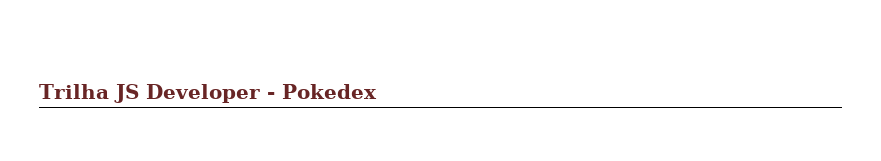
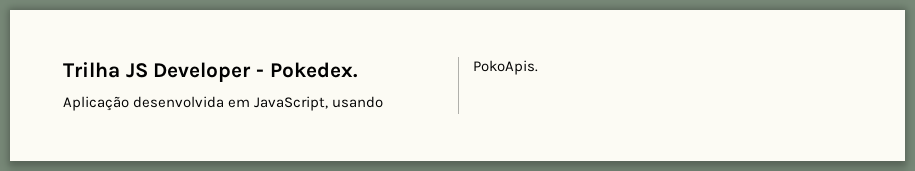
[281,84,377,99] Pokedex -> [269,62,358,78] [63,96,384,111] [473,60,538,75] Pokedex. // Aplicação desenvolvida em JavaScript, usando PokoApis.

